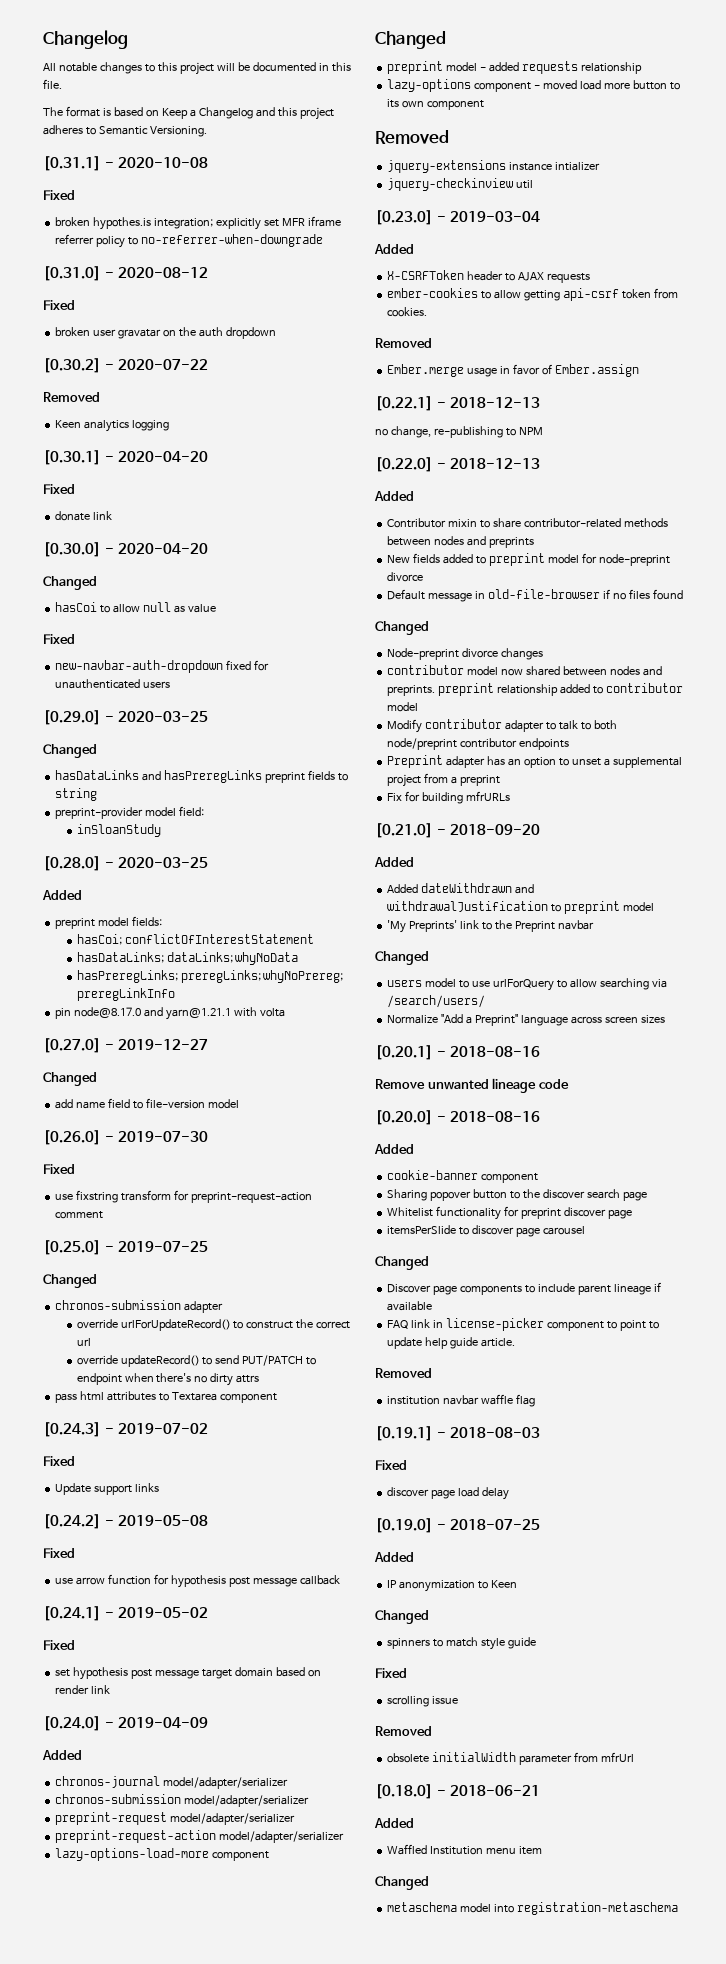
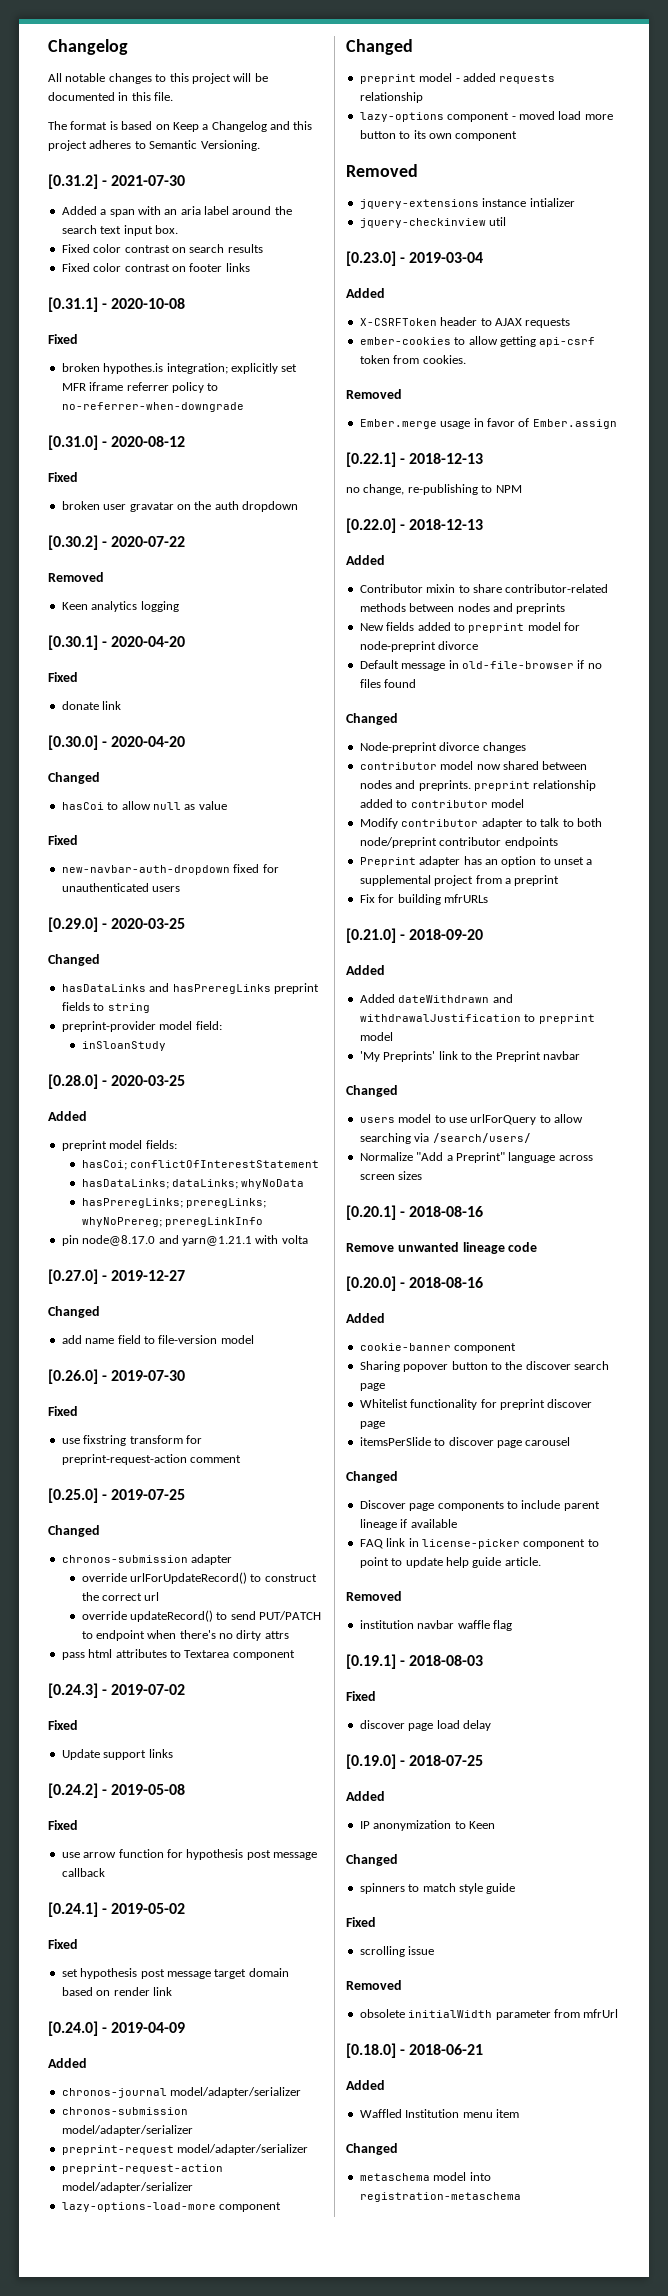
(207, 131) none -> [48,174,186,189] [61,206,292,217] [61,225,178,236] [61,244,263,253] [61,263,250,272] // [0.31.2] - 2021-07-30 // Added a span with an aria label around the search text input box. // Fixed color contrast on search results // Fixed color contrast on footer links

